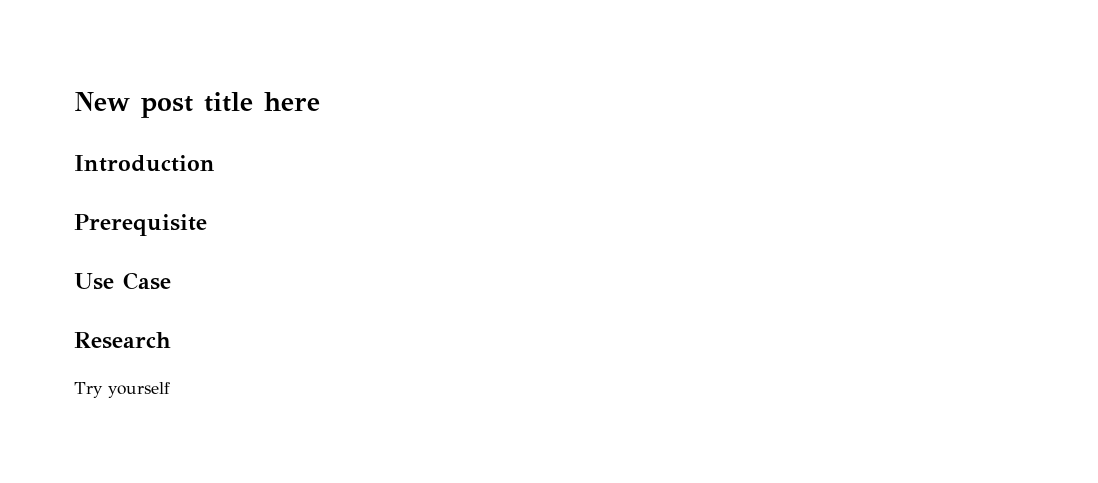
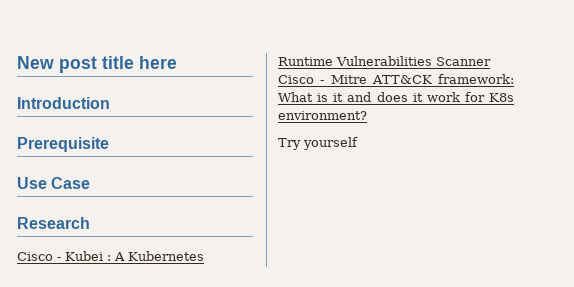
(171, 340) none -> [17,251,204,261] [278,56,491,66] [278,74,514,84] [278,92,514,102] [278,111,367,120] // Cisco - Kubei : A Kubernetes Runtime Vulnerabilities Scanner Cisco - Mitre ATT&CK framework: What is it and does it work for K8s environment?

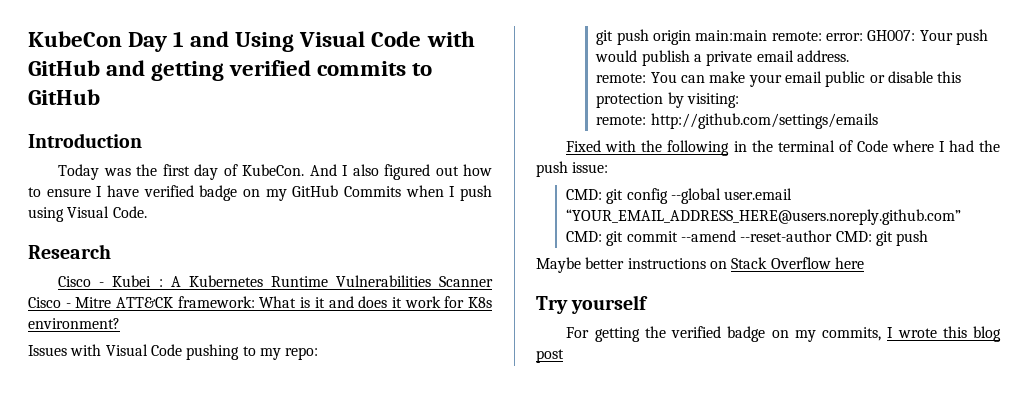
[17,56,177,73] [17,97,110,109] [17,137,109,152] [17,177,91,189] New post title here // Introduction // Prerequisite // Use Case -> [28,31,475,52] [28,60,433,81] [28,89,100,105] [28,133,142,148] [58,164,493,180] [28,185,493,201] [28,206,147,222] KubeCon Day 1 and Using Visual Code with GitHub and getting verified commits to GitHub // Introduction // Today was the first day of KubeCon. And I also figured out how to ensure I have verified badge on my GitHub Commits when I push using Visual Code.
[278,137,358,150] Try yourself -> [28,344,319,360] [596,29,988,45] [595,50,849,66] [596,71,962,87] [596,92,739,108] [596,113,878,129] [566,140,1000,156] [536,161,609,177] [566,188,793,204] [566,209,962,225] [566,230,929,246] [536,257,864,273] [536,295,649,314] [566,326,1001,342] [536,349,564,363] Issues with Visual Code pushing to my repo: // git push origin main:main remote: error: GH007: Your push would publish a private email address. // remote: You can make your email public or disable this protection by visiting: // remote: http://github.com/settings/emails // Fixed with the following in the terminal of Code where I had the push issue: // CMD: git config --global user.email “YOUR_EMAIL_ADDRESS_HERE@users.noreply.github.com” CMD: git commit --amend --reset-author CMD: git push // Maybe better instructions on Stack Overflow here // Try yourself // For getting the verified badge on my commits, I wrote this blog post

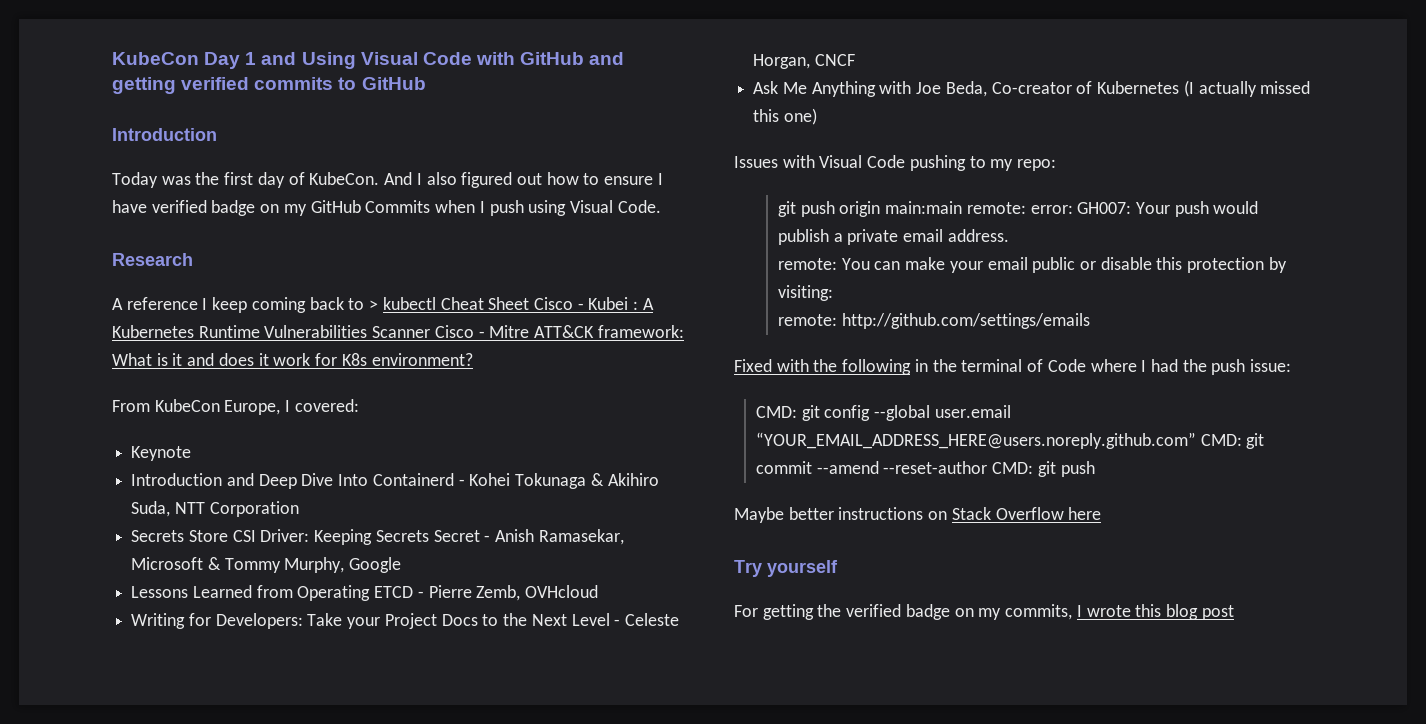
(111, 251) none -> [112,297,530,313] A reference I keep coming back to > kubectl Cheat Sheet
(120, 323) none -> [112,399,359,415] [131,446,192,461] [131,473,659,489] [131,501,299,517] [131,529,624,545] [131,557,402,573] [131,585,599,601] [131,613,679,629] [753,54,855,69] [753,80,1311,97] [753,108,817,125] // From KubeCon Europe, I covered: // Keynote // Introduction and Deep Dive Into Containerd - Kohei Tokunaga & Akihiro Suda, NTT Corporation // Secrets Store CSI Driver: Keeping Secrets Secret - Anish Ramasekar, Microsoft & Tommy Murphy, Google // Lessons Learned from Operating ETCD - Pierre Zemb, OVHcloud // Writing for Developers: Take your Project Docs to the Next Level - Celeste Horgan, CNCF // Ask Me Anything with Joe Beda, Co-creator of Kubernetes (I actually missed this one)

